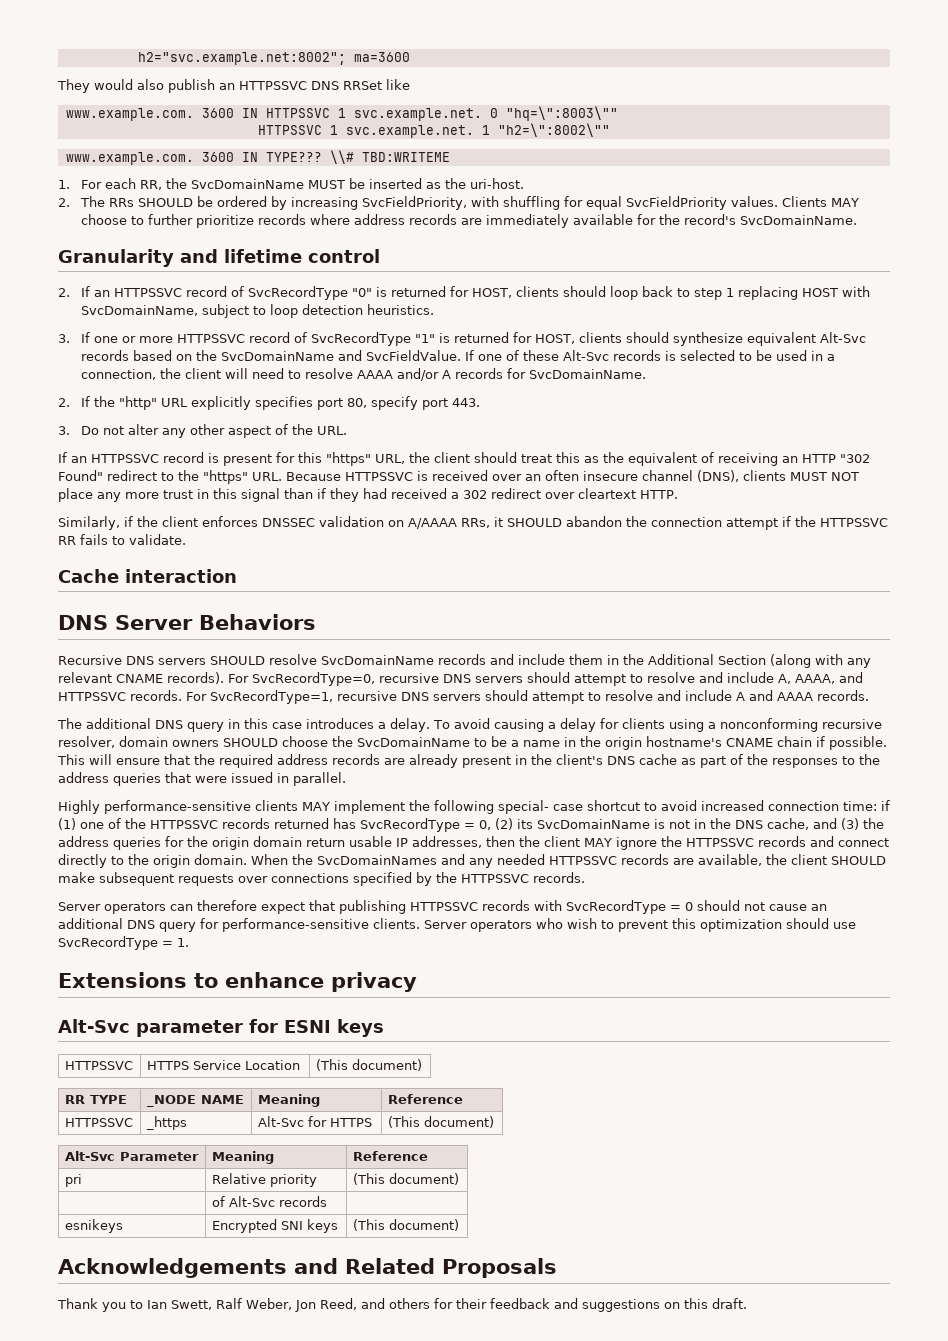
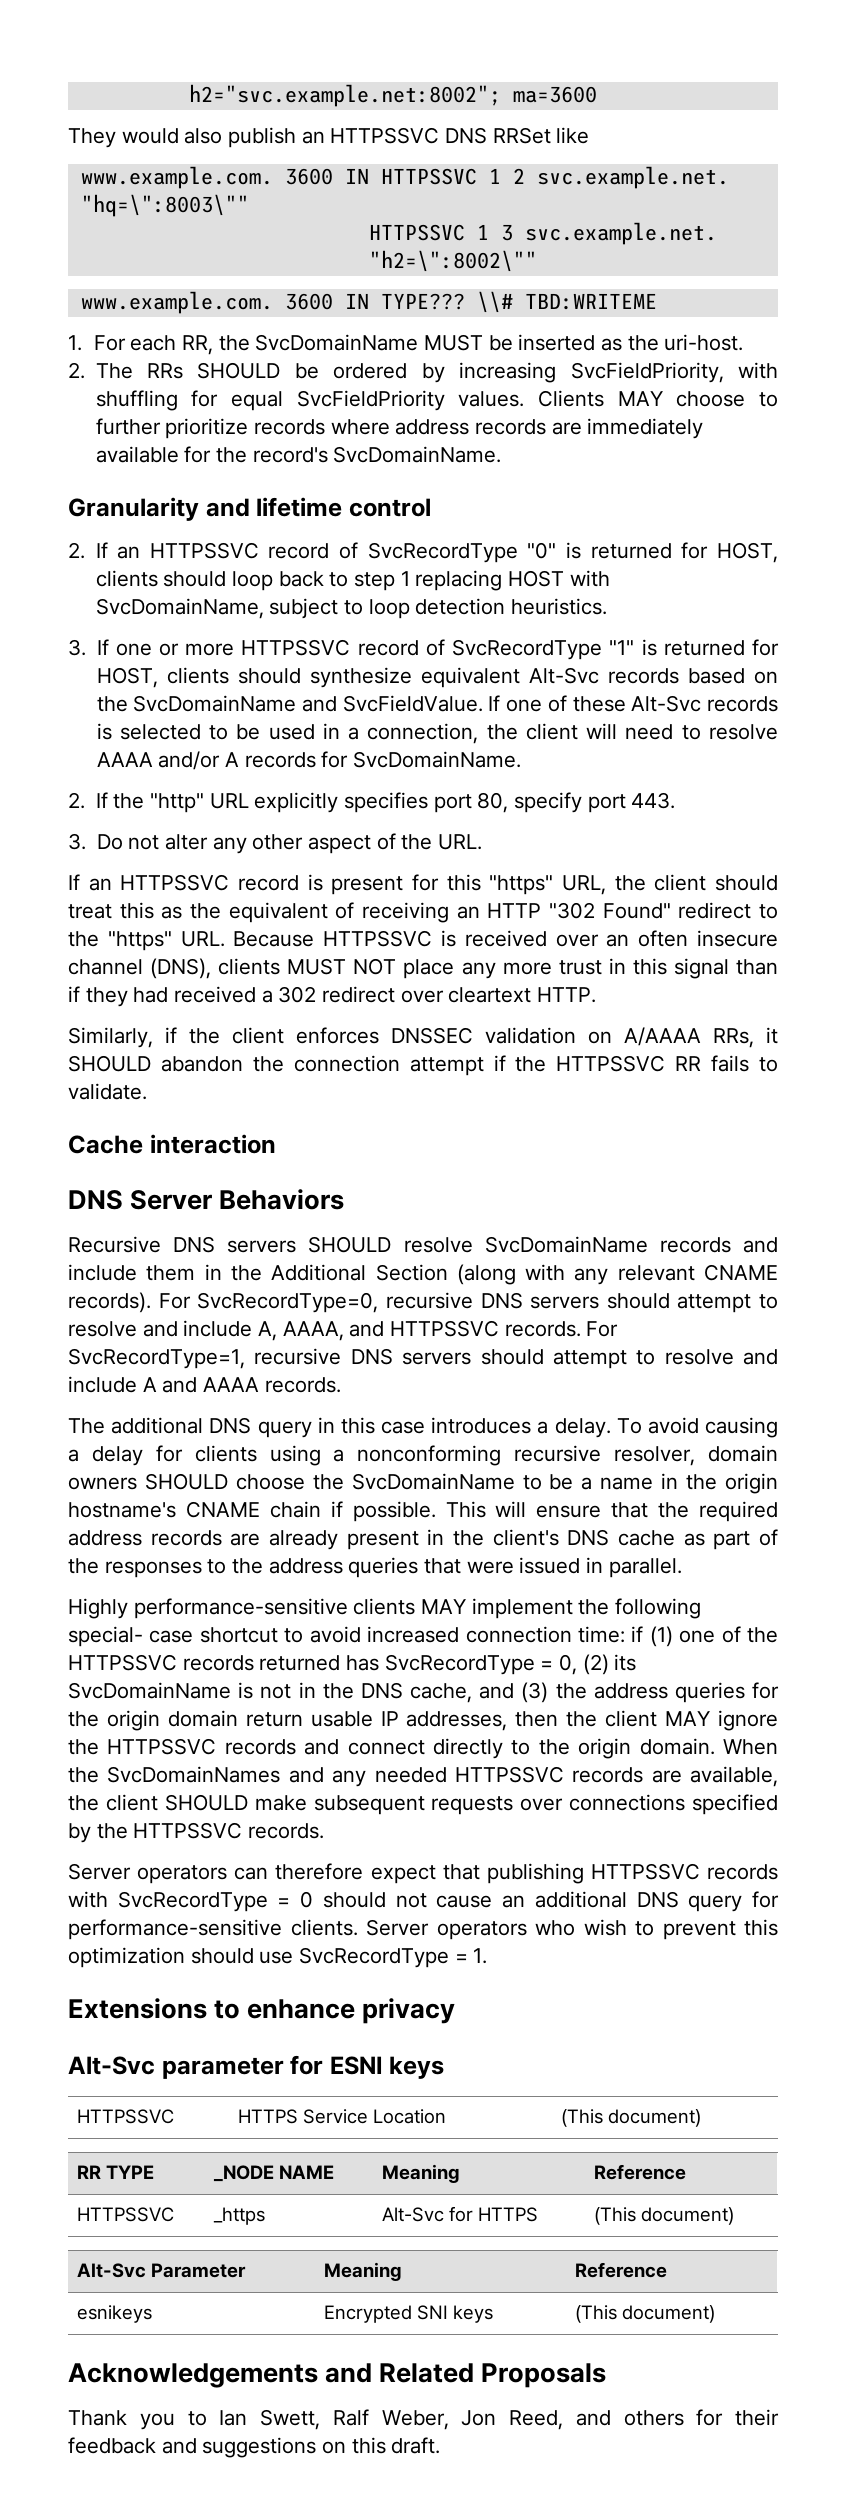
[353,108,498,121] svc.example.net. 0 -> [512,166,729,189] 2 svc.example.net.
[345,125,490,138] svc.example.net. 1 -> [500,222,717,245] 3 svc.example.net.
[64,1174,82,1187] [211,1173,317,1187] [352,1173,459,1185] [211,1196,327,1207] // pri | Relative priority | (This document) // | of Alt-Svc records | -> (667, 2270) none

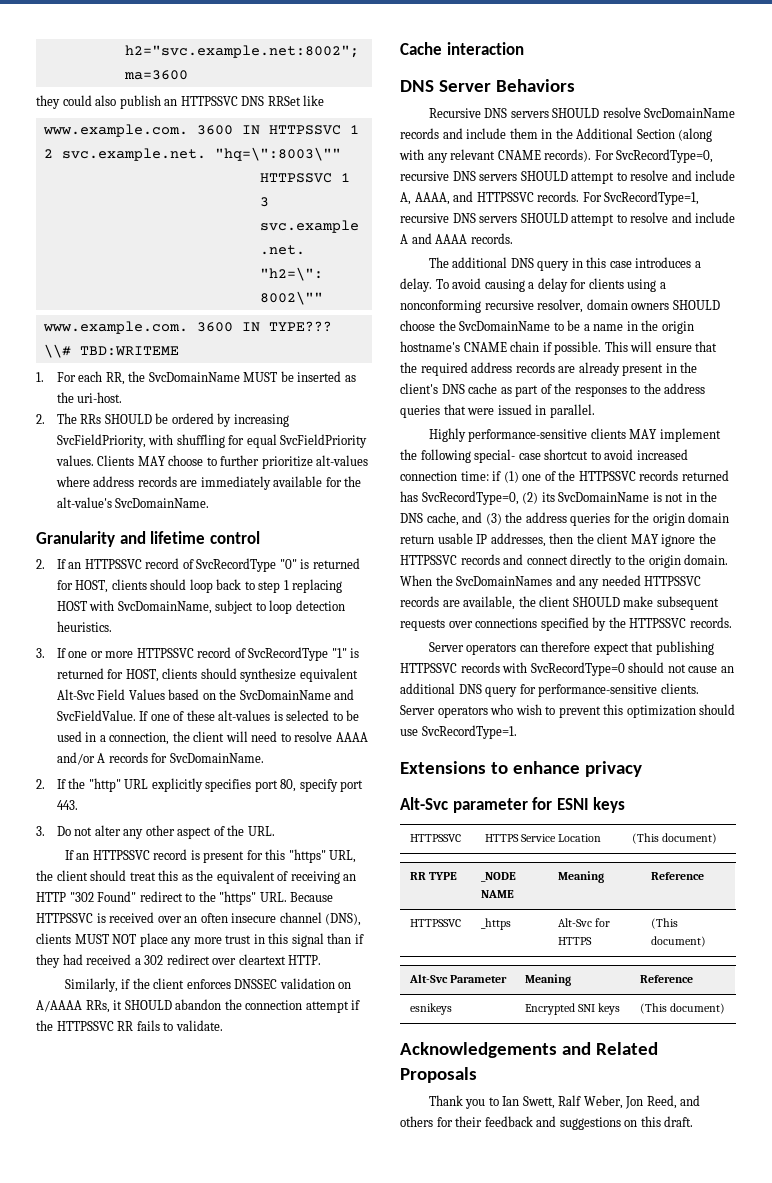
[68,128,179,148] They would -> [36,95,92,109] they could
[253,419,325,435] records -> [316,455,369,466] alt-values
[252,447,328,463] record's -> [56,497,112,508] alt-value's
[607,668,679,684] records -> [97,689,165,700] Field Values
[631,695,778,712] Alt-Svc records -> [218,710,271,721] alt-values
[606,1293,670,1309] should -> [520,171,568,181] SHOULD
[480,1349,544,1365] should -> [520,213,568,223] SHOULD
[384,1654,578,1675] SvcRecordType = 0, -> [421,491,519,505] SvcRecordType=0,
[117,1891,314,1912] SvcRecordType = 0 -> [530,662,625,676] SvcRecordType=0
[299,1947,488,1968] SvcRecordType = 1. -> [421,725,517,739] SvcRecordType=1.

